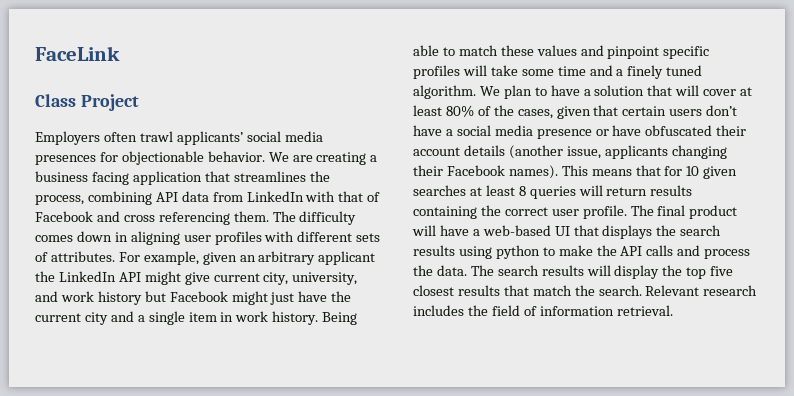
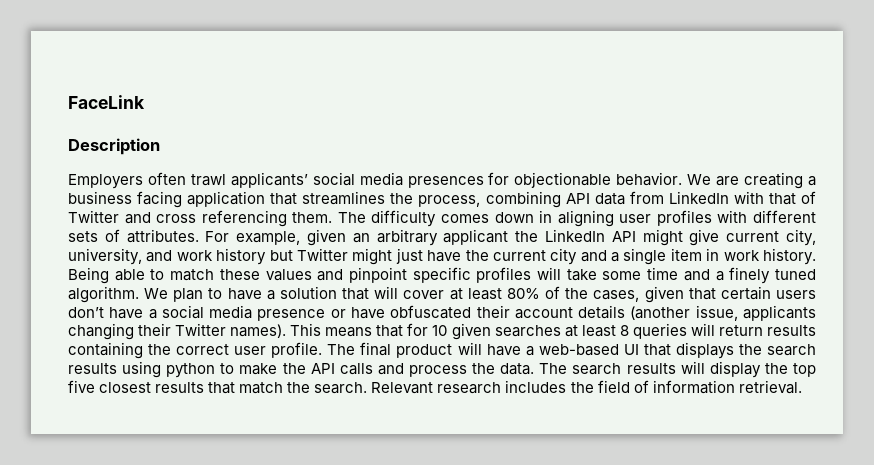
[35,94,139,111] Class Project -> [68,138,160,155] Description
[35,211,93,222] Facebook -> [68,210,119,223] Twitter
[169,291,228,302] Facebook -> [296,248,348,261] Twitter
[446,165,505,176] Facebook -> [175,323,227,336] Twitter

